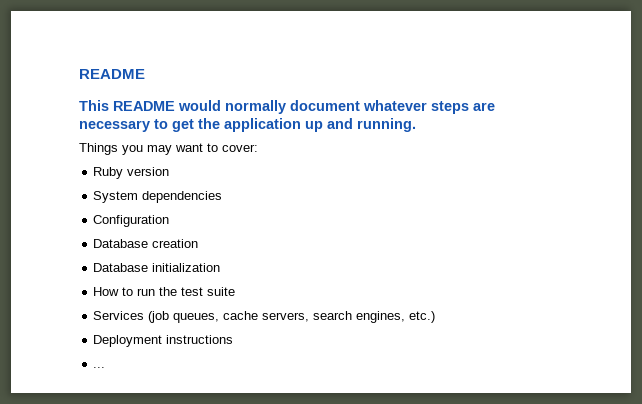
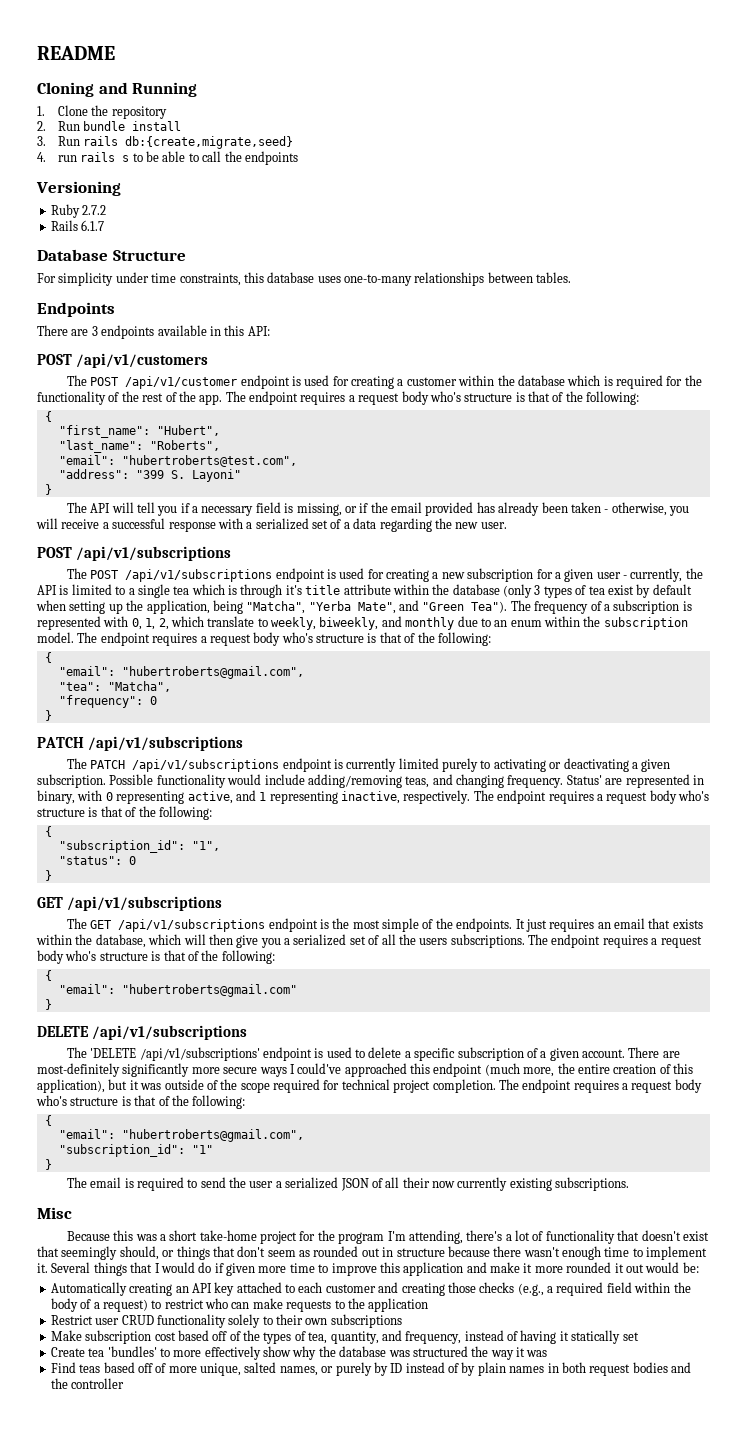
[79,100,495,114] [79,118,416,132] [79,143,258,155] [93,167,170,179] [93,191,223,203] [93,215,170,227] [93,239,199,248] [93,263,221,272] [93,287,236,296] [93,311,436,323] [93,335,234,347] [93,367,106,368] This README would normally document whatever steps are necessary to get the application up and running. // Things you may want to cover: // Ruby version // System dependencies // Configuration // Database creation // Database initialization // How to run the test suite // Services (job queues, cache servers, search engines, etc.) // Deployment instructions // ... -> [37,82,198,97] [37,105,167,119] [37,121,182,131] [37,136,294,149] [37,151,298,165] [36,181,121,196] [50,204,107,218] [50,220,105,231] [37,249,186,261] [37,272,572,286] [37,302,115,317] [37,325,270,339] [37,353,208,368] [66,375,702,389] [37,391,640,405] [44,411,52,422] [58,425,220,438] [58,440,220,453] [58,455,297,467] [58,469,241,482] [44,484,52,495] [66,502,690,516] [36,518,507,532] [37,546,231,561] [66,568,703,582] [37,584,692,598] [36,600,692,614] [37,616,688,630] [37,632,491,646] [44,652,52,663] [58,666,304,679] [58,681,171,692] [58,695,157,708] [44,710,52,721] [37,736,243,751] [66,758,671,772] [37,774,704,788] [37,790,709,804] [37,806,212,820] [44,826,52,837] [58,840,220,853] [58,856,136,865] [44,870,52,881] [37,896,222,911] [66,918,703,932] [36,934,702,948] [37,950,275,964] [44,970,52,981] [58,984,297,997] [44,999,52,1010] [37,1025,247,1040] [66,1047,680,1061] [37,1063,693,1077] [37,1079,702,1093] [36,1095,246,1109] [44,1115,52,1126] [58,1129,304,1142] [58,1144,213,1157] [44,1159,52,1170] [66,1177,630,1191] [37,1207,72,1219] [66,1230,709,1244] [37,1246,708,1260] [37,1262,699,1276] [50,1282,691,1296] [50,1298,429,1312] [50,1314,402,1328] [50,1330,639,1344] [50,1346,548,1360] [50,1362,691,1376] [50,1378,125,1389] Cloning and Running // 1. Clone the repository // 2. Run bundle install // 3. Run rails db:{create,migrate,seed} // 4. run rails s to be able to call the endpoints // Versioning // Ruby 2.7.2 // Rails 6.1.7 // Database Structure // For simplicity under time constraints, this database uses one-to-many relationships between tables. // Endpoints // There are 3 endpoints available in this API: // POST /api/v1/customers // The POST /api/v1/customer endpoint is used for creating a customer within the database which is required for the functionality of the rest of the app. The endpoint requires a request body who's structure is that of the following: // { // "first_name": "Hubert", // "last_name": "Roberts", // "email": "hubertroberts@test.com", // "address": "399 S. Layoni" // } // The API will tell you if a necessary field is missing, or if the email provided has already been taken - otherwise, you will receive a successful response with a serialized set of a data regarding the new user. // POST /api/v1/subscriptions // The POST /api/v1/subscriptions endpoint is used for creating a new subscription for a given user - currently, the API is limited to a single tea which is through it's title attribute within the database (only 3 types of tea exist by default when setting up the application, being "Matcha", "Yerba Mate", and "Green Tea"). The frequency of a subscription is represented with 0, 1, 2, which translate to weekly, biweekly, and monthly due to an enum within the subscription model. The endpoint requires a request body who's structure is that of the following: // { // "email": "hubertroberts@gmail.com", // "tea": "Matcha", // "frequency": 0 // } // PATCH /api/v1/subscriptions // The PATCH /api/v1/subscriptions endpoint is currently limited purely to activating or deactivating a given subscription. Possible functionality would include adding/removing teas, and changing frequency. Status' are represented in binary, with 0 representing active, and 1 representing inactive, respectively. The endpoint requires a request body who's structure is that of the following: // { // "subscription_id": "1", // "status": 0 // } // GET /api/v1/subscriptions // The GET /api/v1/subscriptions endpoint is the most simple of the endpoints. It just requires an email that exists within the database, which will then give you a serialized set of all the users subscriptions. The endpoint requires a request body who's structure is that of the following: // { // "email": "hubertroberts@gmail.com" // } // DELETE /api/v1/subscriptions // The 'DELETE /api/v1/subscriptions' endpoint is used to delete a specific subscription of a given account. There are most-definitely significantly more secure ways I could've approached this endpoint (much more, the entire creation of this application), but it was outside of the scope required for technical project completion. The endpoint requires a request body who's structure is that of the following: // { // "email": "hubertroberts@gmail.com", // "subscription_id": "1" // } // The email is required to send the user a serialized JSON of all their now currently existing subscriptions. // Misc // Because this was a short take-home project for the program I'm attending, there's a lot of functionality that doesn't exist that seemingly should, or things that don't seem as rounded out in structure because there wasn't enough time to implement it. Several things that I would do if given more time to improve this application and make it more rounded it out would be: // Automatically creating an API key attached to each customer and creating those checks (e.g., a required field within the body of a request) to restrict who can make requests to the application // Restrict user CRUD functionality solely to their own subscriptions // Make subscription cost based off of the types of tea, quantity, and frequency, instead of having it statically set // Create tea 'bundles' to more effectively show why the database was structured the way it was // Find teas based off of more unique, salted names, or purely by ID instead of by plain names in both request bodies and the controller

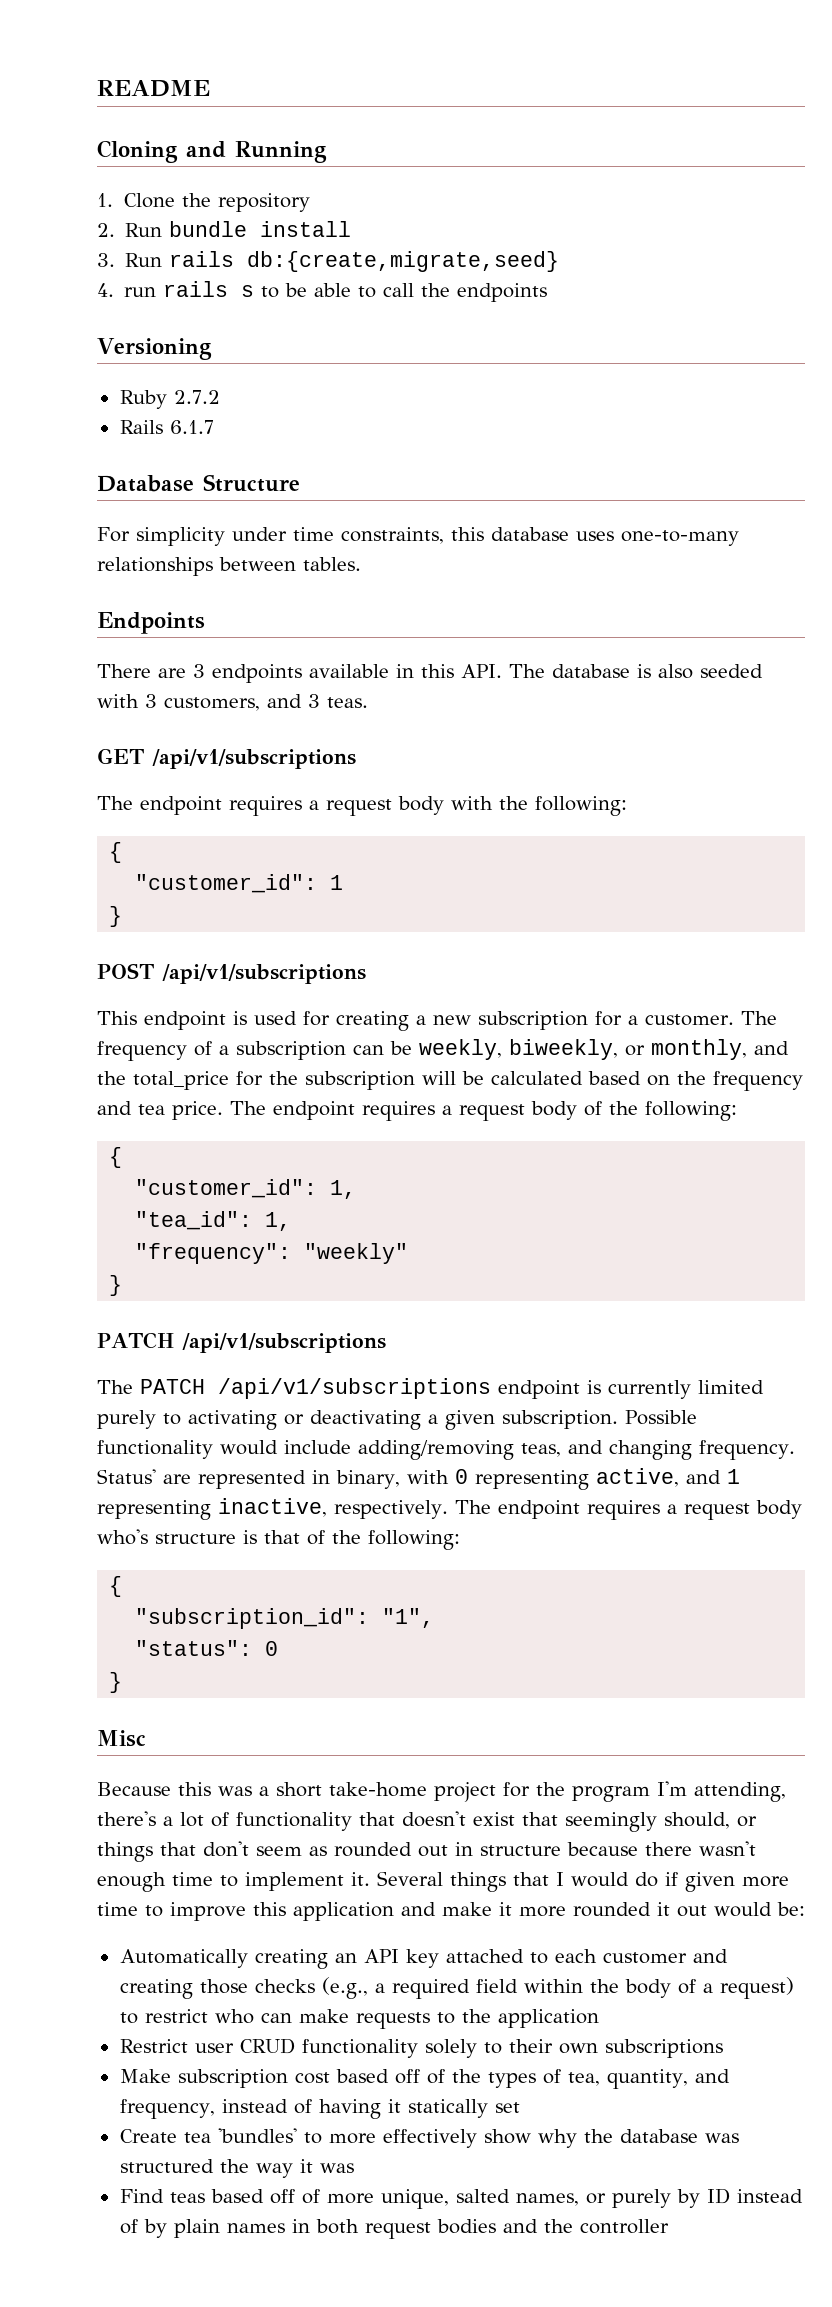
[247,326,270,336] [37,353,208,368] [66,375,702,389] [37,391,640,405] [44,411,52,422] [58,425,220,438] [58,440,220,453] [58,455,297,467] [58,469,241,482] [44,484,52,495] [66,502,690,516] [36,518,507,532] API: // POST /api/v1/customers // The POST /api/v1/customer endpoint is used for creating a customer within the database which is required for the functionality of the rest of the app. The endpoint requires a request body who's structure is that of the following: // { // "first_name": "Hubert", // "last_name": "Roberts", // "email": "hubertroberts@test.com", // "address": "399 S. Layoni" // } // The API will tell you if a necessary field is missing, or if the email provided has already been taken - otherwise, you will receive a successful response with a serialized set of a data regarding the new user. -> [461,664,763,679] [97,694,368,711] [97,748,356,769] [97,796,627,816] [109,842,123,863] [135,874,344,893] [109,906,123,927] API. The database is also seeded with 3 customers, and 3 teas. // GET /api/v1/subscriptions // The endpoint requires a request body with the following: // { // "customer_id": 1 // }
[66,568,273,582] The POST /api/v1/subscriptions -> [97,1011,137,1025] This
[564,568,703,582] [37,584,692,598] [36,600,508,614] given user - currently, the API is limited to a single tea which is through it's title attribute within the database (only 3 types of tea exist by default when setting up the application, being "Matcha", "Yerba Mate", and "Green Tea"). -> [645,1014,734,1026] customer.
[682,601,692,611] [37,616,688,630] [37,632,491,646] [44,652,52,663] [58,666,304,679] [58,681,171,692] is represented with 0, 1, 2, which translate to weekly, biweekly, and monthly due to an enum within the subscription model. The endpoint requires a request body who's structure is that of the following: // { // "email": "hubertroberts@gmail.com", // "tea": "Matcha", -> [353,1039,789,1060] [97,1071,803,1091] [97,1101,737,1121] [109,1147,123,1168] [135,1179,357,1199] [135,1211,292,1231] can be weekly, biweekly, or monthly, and the total_price for the subscription will be calculated based on the frequency and tea price. The endpoint requires a request body of the following: // { // "customer_id": 1, // "tea_id": 1,
[149,696,157,705] 0 -> [304,1243,409,1264] "weekly"
[37,896,222,911] [66,918,703,932] [36,934,702,948] [37,950,275,964] [44,970,52,981] [58,984,297,997] [44,999,52,1010] [37,1025,247,1040] [66,1047,680,1061] [37,1063,693,1077] [37,1079,702,1093] [36,1095,246,1109] [44,1115,52,1126] [58,1129,304,1142] [58,1144,213,1157] [44,1159,52,1170] [66,1177,630,1191] // GET /api/v1/subscriptions // The GET /api/v1/subscriptions endpoint is the most simple of the endpoints. It just requires an email that exists within the database, which will then give you a serialized set of all the users subscriptions. The endpoint requires a request body who's structure is that of the following: // { // "email": "hubertroberts@gmail.com" // } // DELETE /api/v1/subscriptions // The 'DELETE /api/v1/subscriptions' endpoint is used to delete a specific subscription of a given account. There are most-definitely significantly more secure ways I could've approached this endpoint (much more, the entire creation of this application), but it was outside of the scope required for technical project completion. The endpoint requires a request body who's structure is that of the following: // { // "email": "hubertroberts@gmail.com", // "subscription_id": "1" // } // The email is required to send the user a serialized JSON of all their now currently existing subscriptions. -> (123, 1682) none

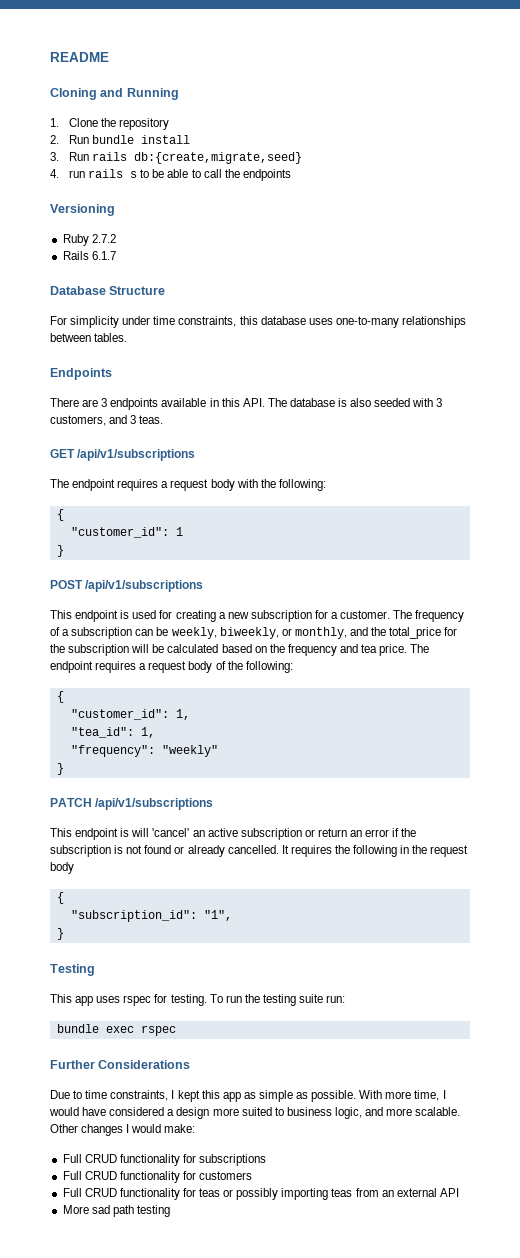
[97,1378,764,1399] [97,1410,697,1430] [97,1440,795,1460] [97,1468,740,1490] [97,1498,802,1520] [97,1529,460,1550] The PATCH /api/v1/subscriptions endpoint is currently limited purely to activating or deactivating a given subscription. Possible functionality would include adding/removing teas, and changing frequency. Status' are represented in binary, with 0 representing active, and 1 representing inactive, respectively. The endpoint requires a request body who's structure is that of the following: -> [50,828,417,840] [50,845,469,857] [50,862,74,874] This endpoint is will 'cancel' an active subscription or return an error if the subscription is not found or already cancelled. It requires the following in the request body
[135,1640,279,1656] [109,1672,123,1693] [97,1730,146,1747] [97,1781,786,1802] [97,1811,757,1832] [97,1841,756,1862] [97,1871,789,1892] [97,1902,805,1921] [119,1949,728,1969] [119,1977,794,1999] [119,2009,599,2029] [119,2038,723,2058] [119,2069,730,2089] [119,2099,520,2119] [119,2128,739,2148] [119,2159,354,2178] [119,2188,803,2209] [119,2219,669,2239] // "status": 0 // } // Misc // Because this was a short take-home project for the program I'm attending, there's a lot of functionality that doesn't exist that seemingly should, or things that don't seem as rounded out in structure because there wasn't enough time to implement it. Several things that I would do if given more time to improve this application and make it more rounded it out would be: // Automatically creating an API key attached to each customer and creating those checks (e.g., a required field within the body of a request) to restrict who can make requests to the application // Restrict user CRUD functionality solely to their own subscriptions // Make subscription cost based off of the types of tea, quantity, and frequency, instead of having it statically set // Create tea 'bundles' to more effectively show why the database was structured the way it was // Find teas based off of more unique, salted names, or purely by ID instead of by plain names in both request bodies and the controller -> [56,928,64,940] [50,964,95,976] [50,994,346,1006] [56,1024,176,1036] [50,1060,191,1069] [50,1090,446,1102] [49,1107,461,1119] [50,1124,196,1136] [62,1154,267,1166] [62,1171,253,1183] [62,1188,459,1200] [62,1205,170,1217] // } // Testing // This app uses rspec for testing. To run the testing suite run: // bundle exec rspec // Further Considerations // Due to time constraints, I kept this app as simple as possible. With more time, I would have considered a design more suited to business logic, and more scalable. Other changes I would make: // Full CRUD functionality for subscriptions // Full CRUD functionality for customers // Full CRUD functionality for teas or possibly importing teas from an external API // More sad path testing

